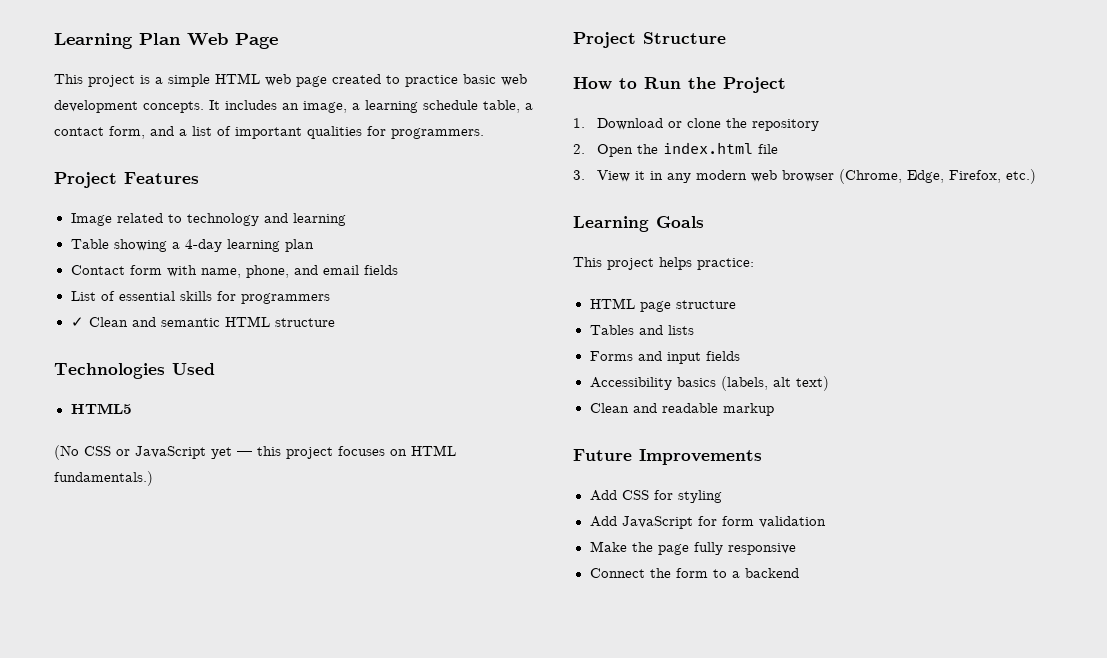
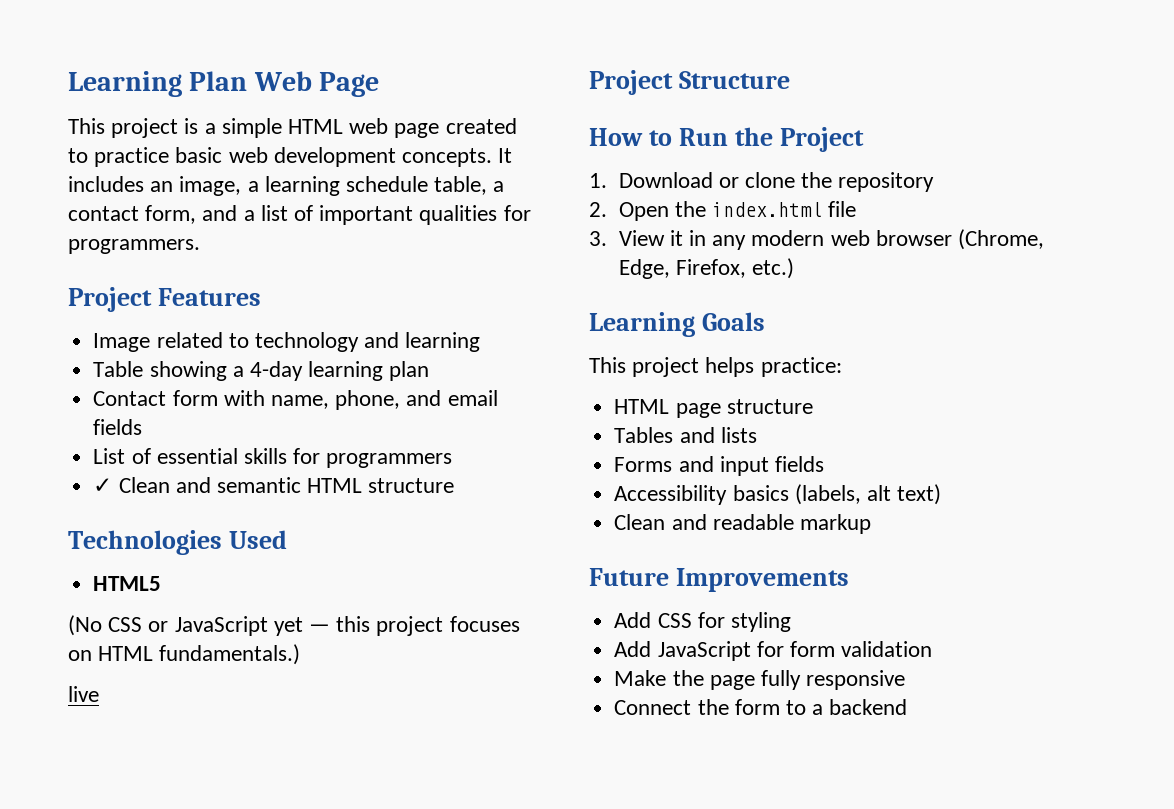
(153, 478) none -> [68,686,99,702] // live

